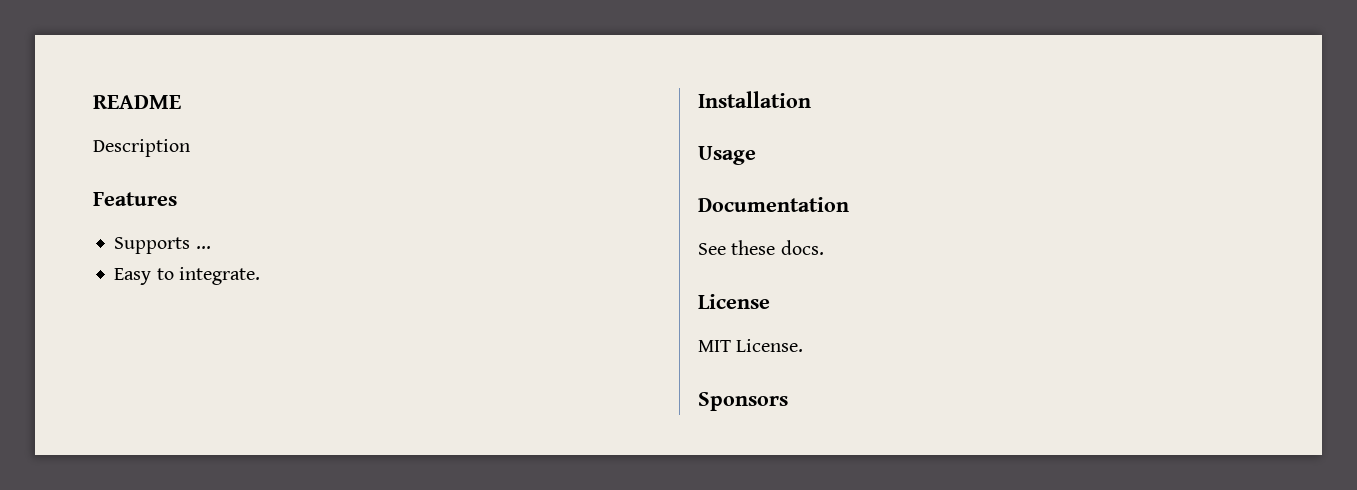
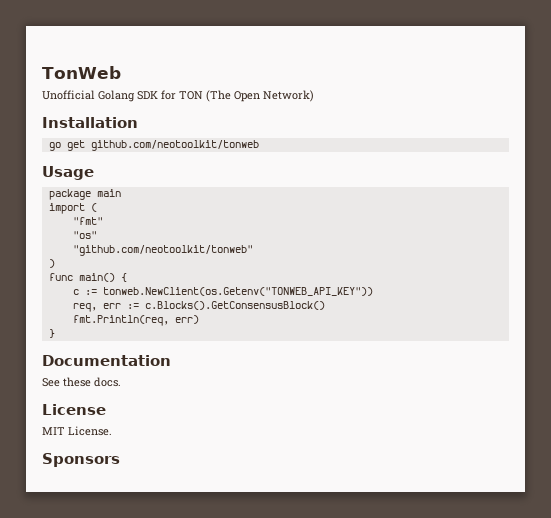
[93,95,181,109] [93,139,190,157] [93,192,177,206] [114,237,211,254] [114,267,260,285] [698,91,811,108] [698,146,756,165] README // Description // Features // Supports ... // Easy to integrate. // Installation // Usage -> [42,66,121,79] [42,90,314,102] [42,117,138,128] [48,140,259,151] [42,166,94,180] [48,189,121,200] [48,203,97,214] [72,217,103,225] [72,231,97,239] [72,245,253,256] [48,259,55,268] [48,273,127,282] [72,287,373,296] [72,301,325,312] [72,315,199,326] [48,329,55,338] TonWeb // Unofficial Golang SDK for TON (The Open Network) // Installation // go get github.com/neotoolkit/tonweb // Usage // package main // import ( // "fmt" // "os" // "github.com/neotoolkit/tonweb" // ) // func main() { // c := tonweb.NewClient(os.Getenv("TONWEB_API_KEY")) // req, err := c.Blocks().GetConsensusBlock() // fmt.Println(req, err) // }

